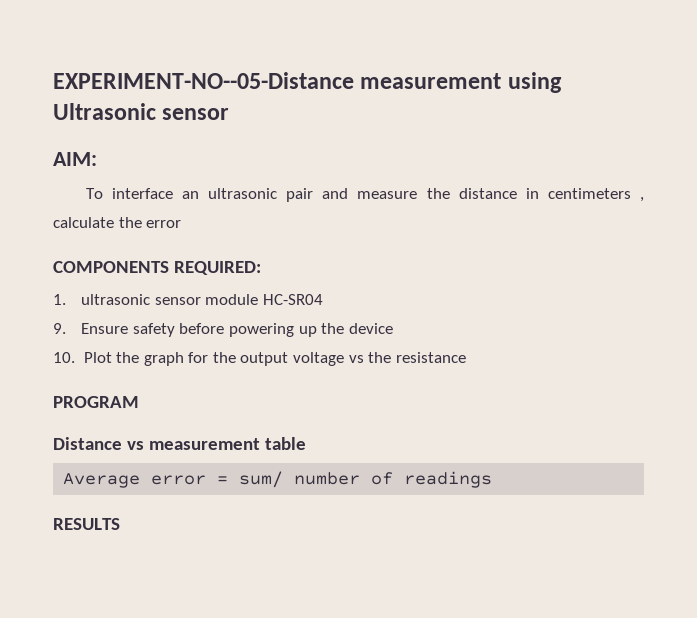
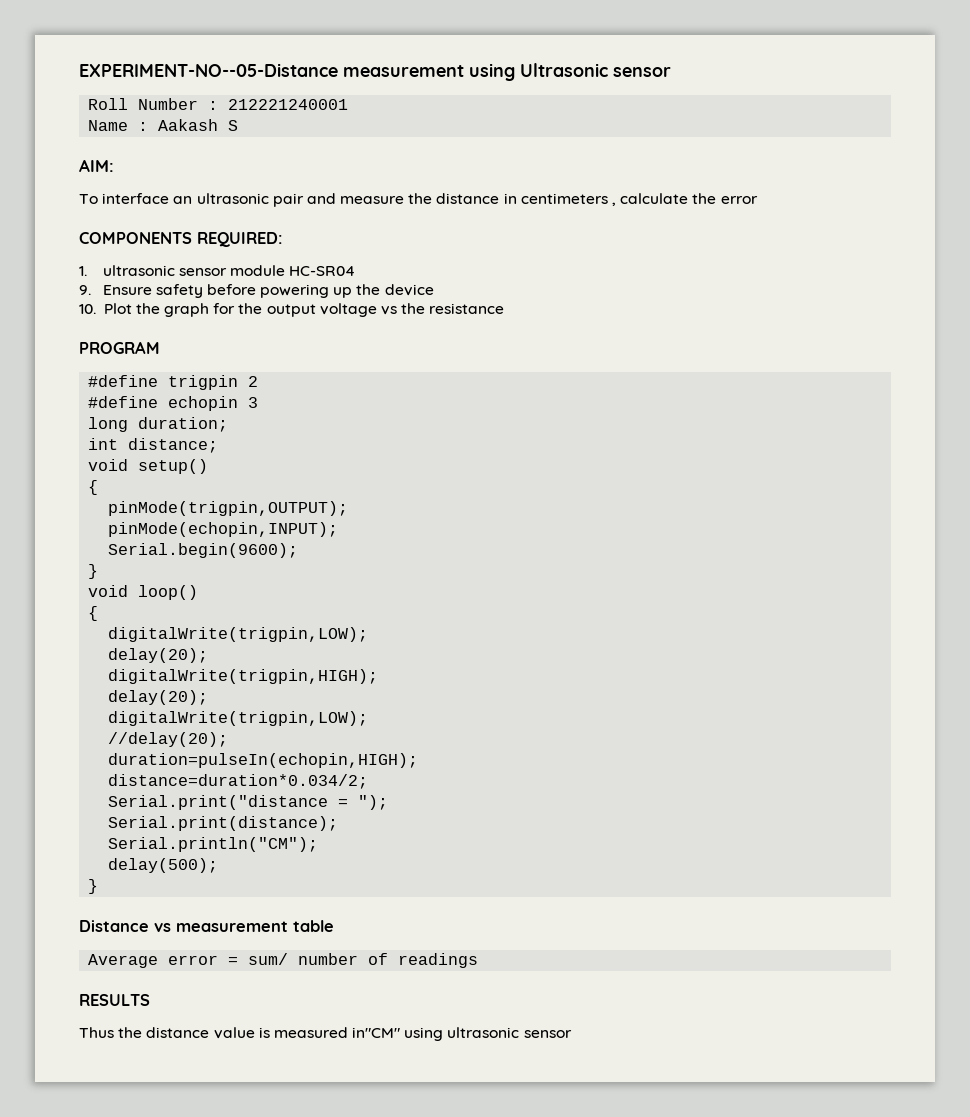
(230, 114) none -> [88,98,349,110] [88,119,239,131] // Roll Number : 212221240001 // Name : Aakash S
(139, 402) none -> [88,375,259,390] [88,396,259,411] [88,417,229,432] [88,438,219,453] [88,459,209,474] [88,480,99,495] [108,501,349,516] [108,522,339,537] [108,543,299,558] [88,564,99,579] [88,585,199,600] [88,606,99,621] [108,627,369,642] [108,648,209,663] [108,669,379,684] [108,690,209,705] [108,711,369,726] [108,732,229,747] [108,753,419,768] [108,774,369,789] [108,795,389,810] [108,816,339,831] [108,837,319,852] [108,858,219,873] [88,879,99,894] // #define trigpin 2 // #define echopin 3 // long duration; // int distance; // void setup() // { // pinMode(trigpin,OUTPUT); // pinMode(echopin,INPUT); // Serial.begin(9600); // } // void loop() // { // digitalWrite(trigpin,LOW); // delay(20); // digitalWrite(trigpin,HIGH); // delay(20); // digitalWrite(trigpin,LOW); // //delay(20); // duration=pulseIn(echopin,HIGH); // distance=duration*0.034/2; // Serial.print("distance = "); // Serial.print(distance); // Serial.println("CM"); // delay(500); // }
(120, 524) none -> [79,1027,572,1041] // Thus the distance value is measured in"CM" using ultrasonic sensor

